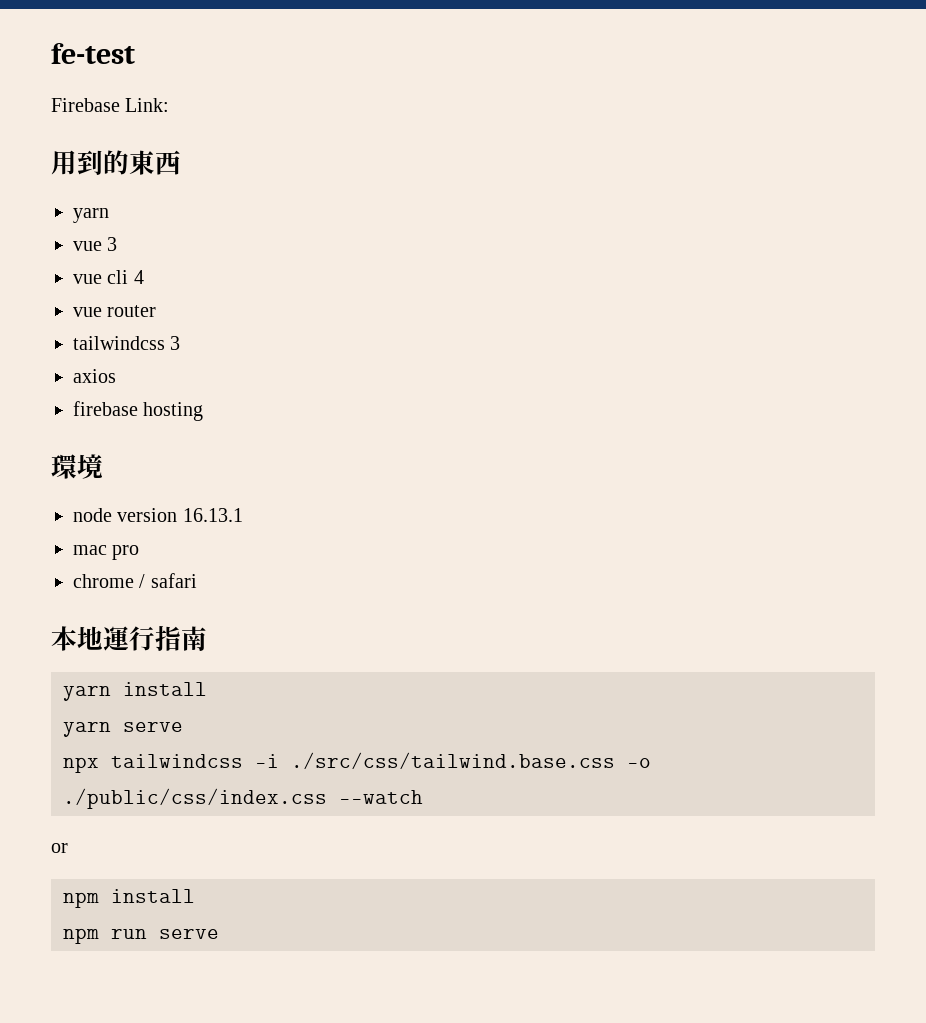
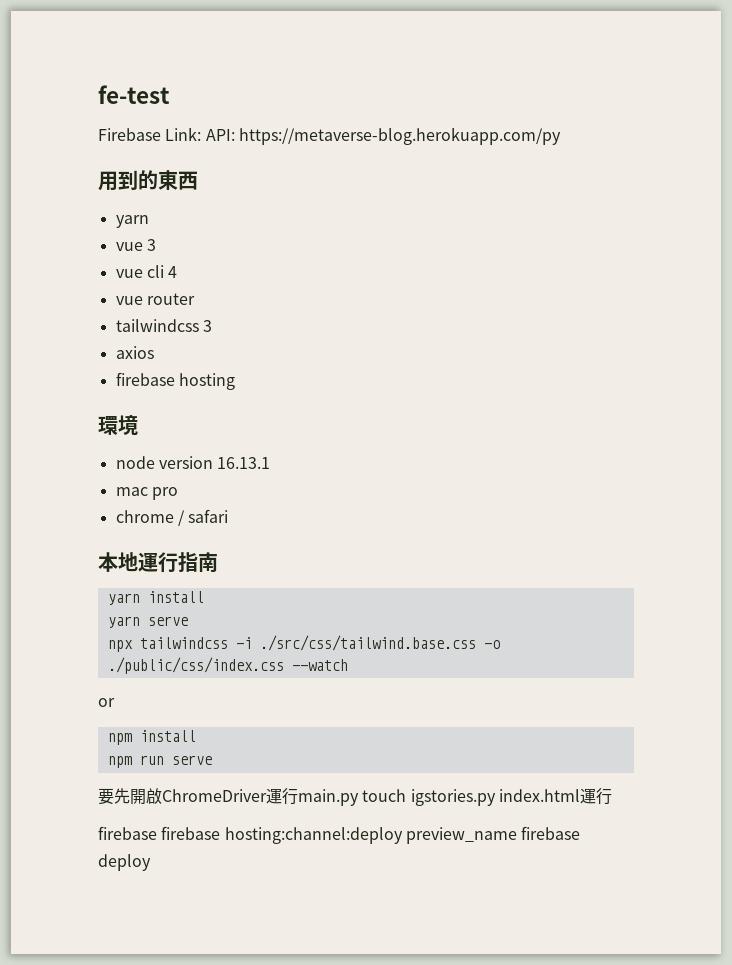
(170, 105) none -> [205,127,561,145] API: https://metaverse-blog.herokuapp.com/py
(219, 934) none -> [98,788,612,806] [98,826,581,844] [98,854,151,871] // 要先開啟ChromeDriver運行main.py touch igstories.py index.html運行 // firebase firebase hosting:channel:deploy preview_name firebase deploy

